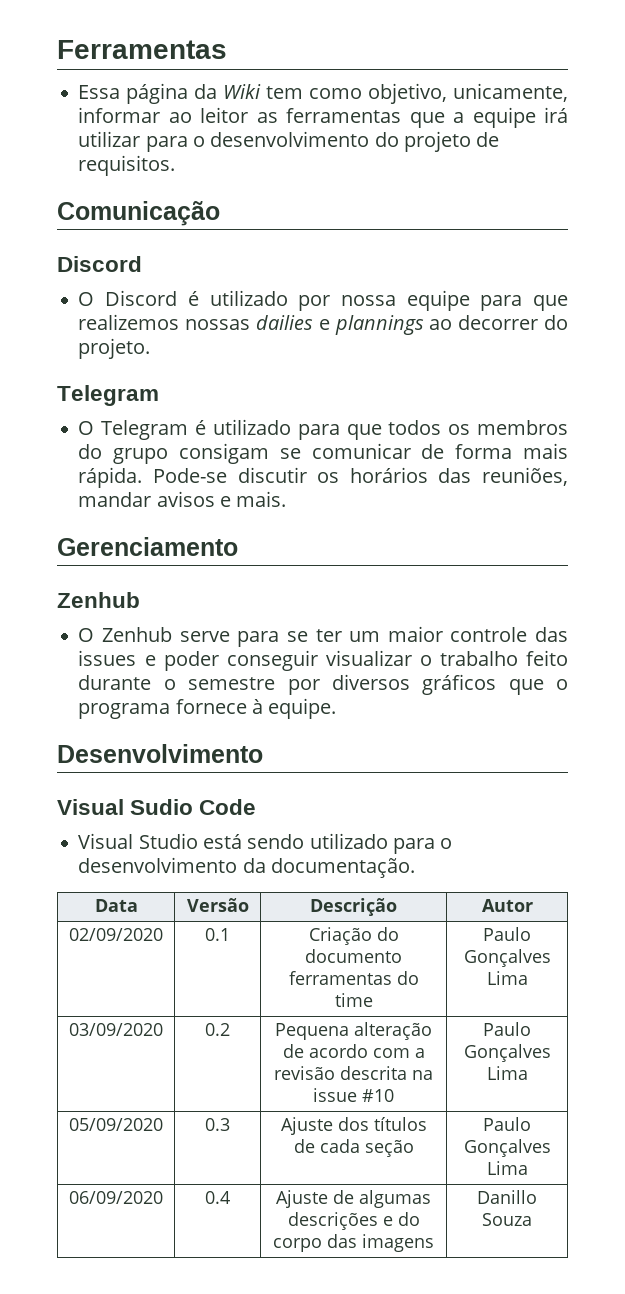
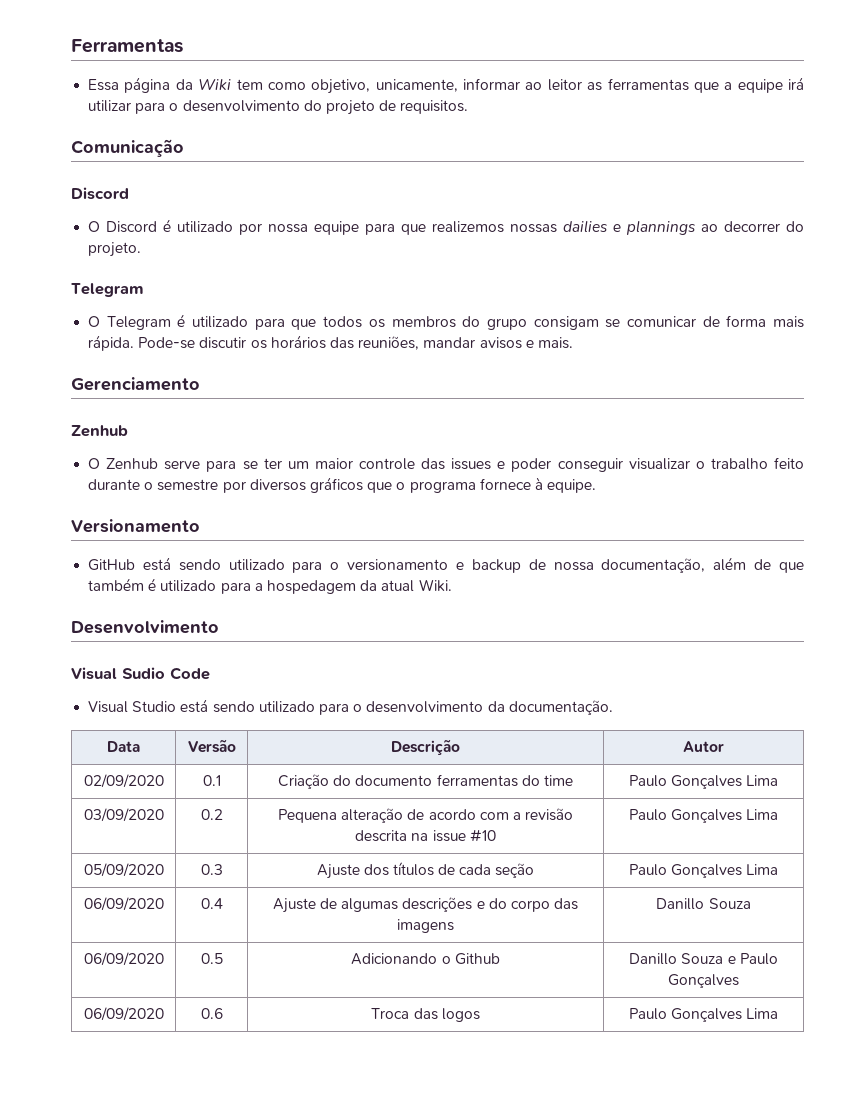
(337, 708) none -> [71,519,200,533] [88,557,804,573] [88,578,452,594] // Versionamento // GitHub está sendo utilizado para o versionamento e backup de nossa documentação, além de que também é utilizado para a hospedagem da atual Wiki.
(532, 1219) none -> [83,952,164,966] [200,953,223,964] [351,953,500,965] [629,953,778,965] [668,974,739,988] [83,1007,164,1021] [200,1008,223,1019] [371,1008,480,1022] [628,1008,779,1022] // 06/09/2020 | 0.5 | Adicionando o Github | Danillo Souza e Paulo Gonçalves // 06/09/2020 | 0.6 | Troca das logos | Paulo Gonçalves Lima

